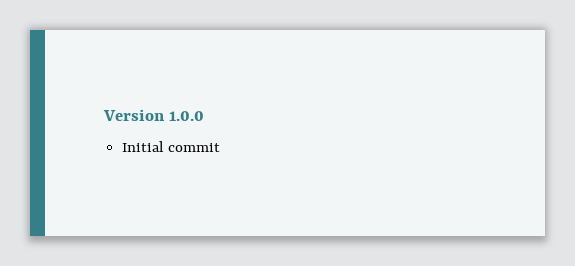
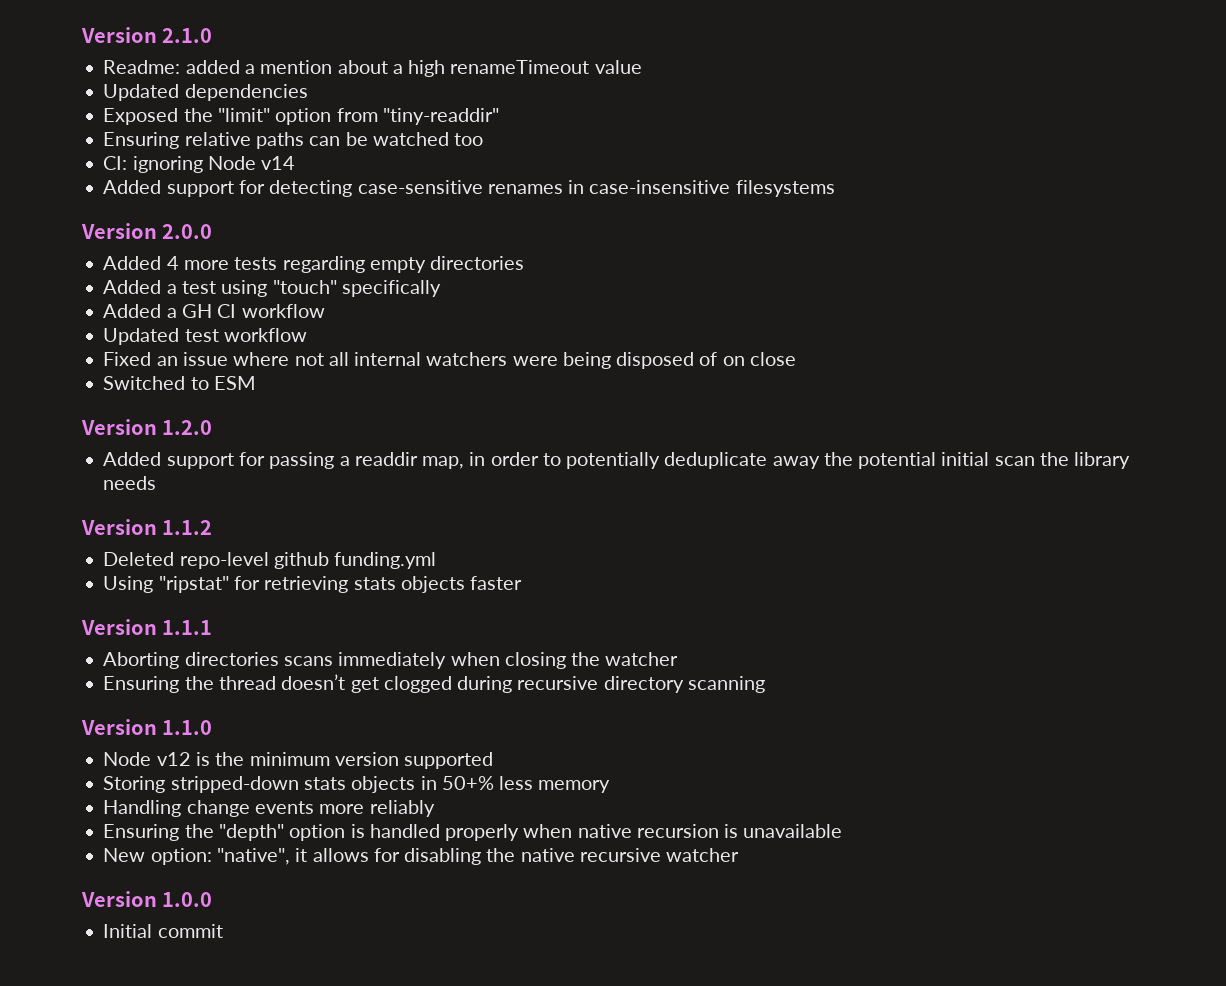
[103,109,165,121] Version -> [81,27,213,43] [103,60,642,77] [103,84,308,101] [103,108,499,125] [103,132,484,149] [103,156,296,173] [103,180,835,197] [81,223,213,239] [103,256,525,273] [103,280,441,297] [103,304,325,318] [103,328,307,345] [103,352,796,369] [103,376,256,390] [81,419,213,435] [103,452,1131,469] [103,476,157,490] [81,519,213,535] [103,552,437,569] [103,576,523,593] [81,619,213,635] [103,652,679,669] [103,674,765,693] [81,719,213,735] [103,752,494,769] [103,776,611,793] [103,800,435,817] [103,824,843,841] [103,848,740,865] [81,891,157,907] Version 2.1.0 // Readme: added a mention about a high renameTimeout value // Updated dependencies // Exposed the "limit" option from "tiny-readdir" // Ensuring relative paths can be watched too // CI: ignoring Node v14 // Added support for detecting case-sensitive renames in case-insensitive filesystems // Version 2.0.0 // Added 4 more tests regarding empty directories // Added a test using "touch" specifically // Added a GH CI workflow // Updated test workflow // Fixed an issue where not all internal watchers were being disposed of on close // Switched to ESM // Version 1.2.0 // Added support for passing a readdir map, in order to potentially deduplicate away the potential initial scan the library needs // Version 1.1.2 // Deleted repo-level github funding.yml // Using "ripstat" for retrieving stats objects faster // Version 1.1.1 // Aborting directories scans immediately when closing the watcher // Ensuring the thread doesn’t get clogged during recursive directory scanning // Version 1.1.0 // Node v12 is the minimum version supported // Storing stripped-down stats objects in 50+% less memory // Handling change events more reliably // Ensuring the "depth" option is handled properly when native recursion is unavailable // New option: "native", it allows for disabling the native recursive watcher // Version

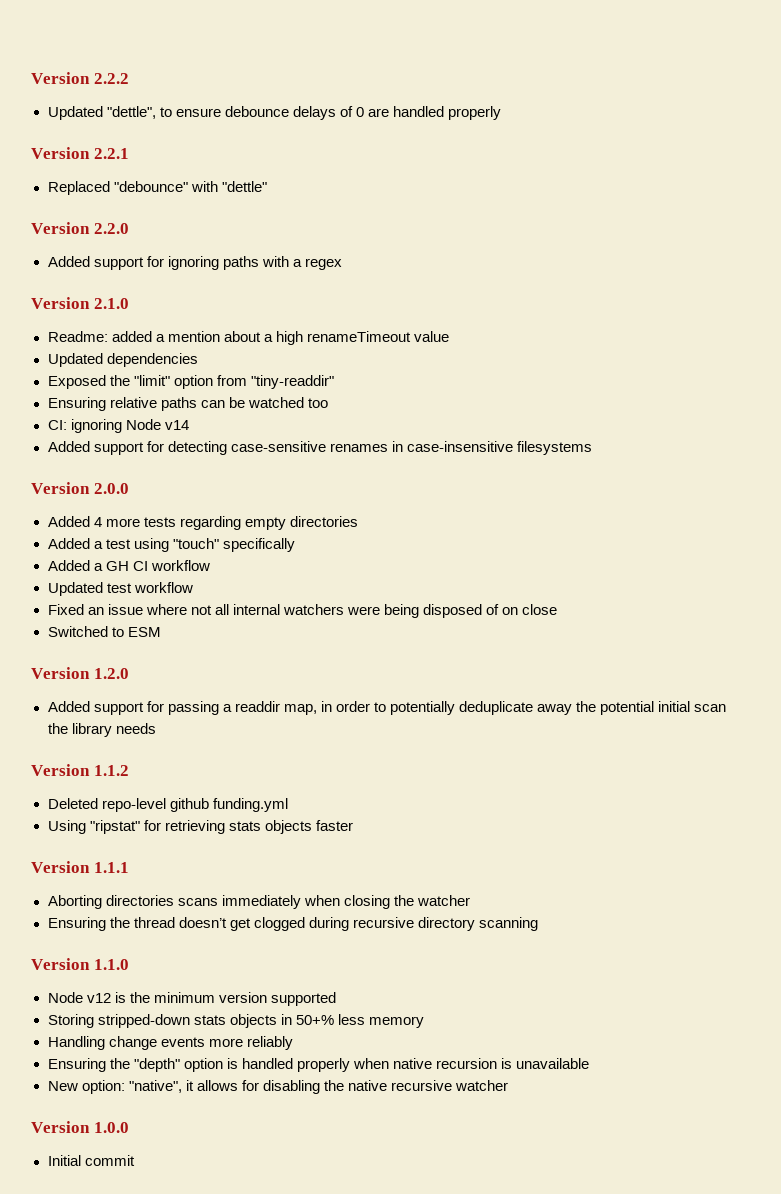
[81,27,157,43] Version -> [31,72,129,84] [47,106,502,120] [31,147,129,159] [47,181,267,195] [31,222,129,234] [47,256,342,270] [31,297,90,309] Version 2.2.2 // Updated "dettle", to ensure debounce delays of 0 are handled properly // Version 2.2.1 // Replaced "debounce" with "dettle" // Version 2.2.0 // Added support for ignoring paths with a regex // Version

